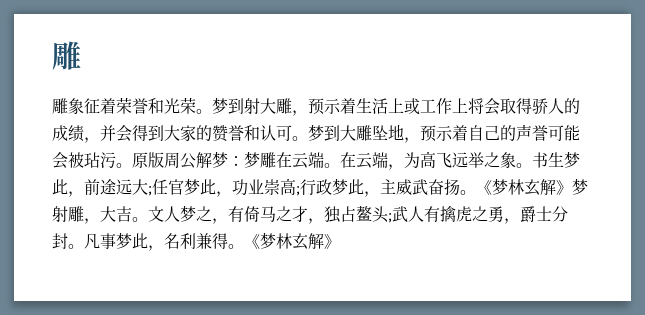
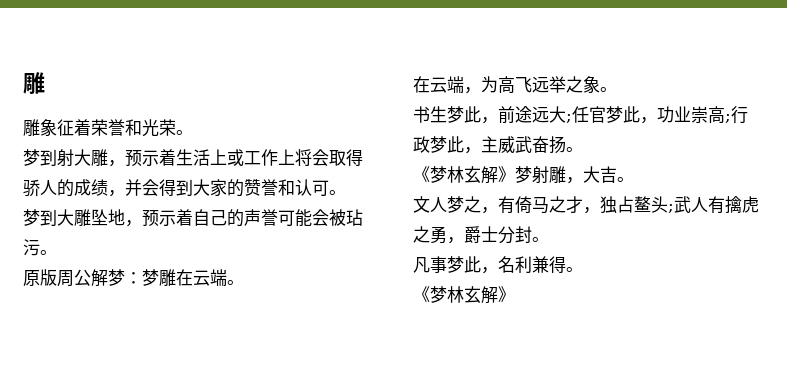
(212, 111) none -> (193, 132) //
(308, 138) none -> (346, 192) //
(132, 165) none -> (57, 252) //
(340, 165) none -> (244, 282) //
(532, 165) none -> (617, 89) //
(476, 192) none -> (583, 149) //
(148, 219) none -> (634, 179) //
(84, 246) none -> (549, 239) //
(244, 246) none -> (583, 269) //

